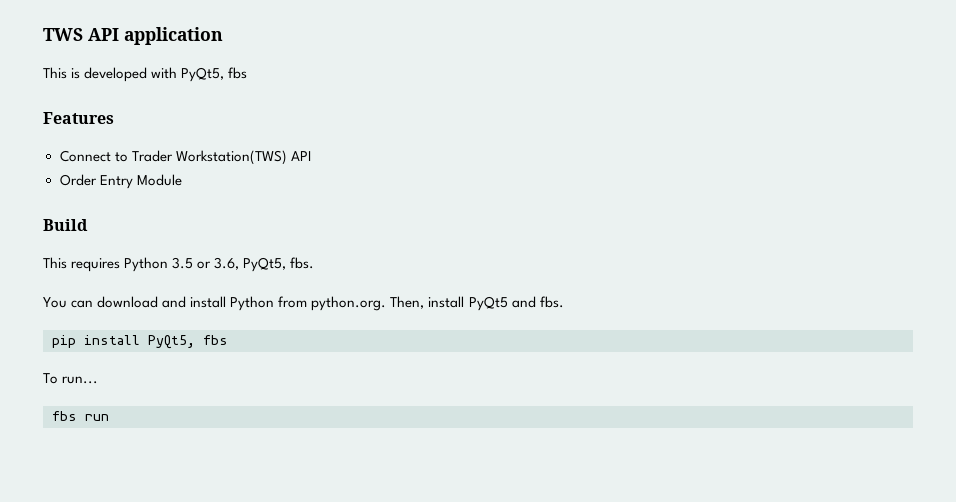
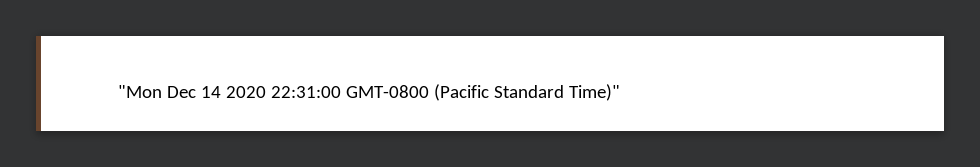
[43,27,223,45] [43,67,248,82] [43,112,114,124] [59,150,311,165] [59,174,182,189] [43,219,88,231] [43,257,315,272] [43,296,564,311] [52,335,228,349] [43,373,99,384] [52,411,109,421] TWS API application // This is developed with PyQt5, fbs // Features // Connect to Trader Workstation(TWS) API // Order Entry Module // Build // This requires Python 3.5 or 3.6, PyQt5, fbs. // You can download and install Python from python.org. Then, install PyQt5 and fbs. // pip install PyQt5, fbs // To run... // fbs run -> [118,84,620,101] "Mon Dec 14 2020 22:31:00 GMT-0800 (Pacific Standard Time)"

